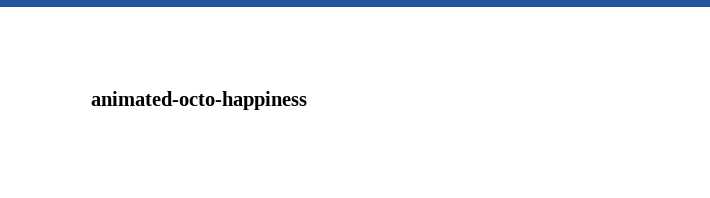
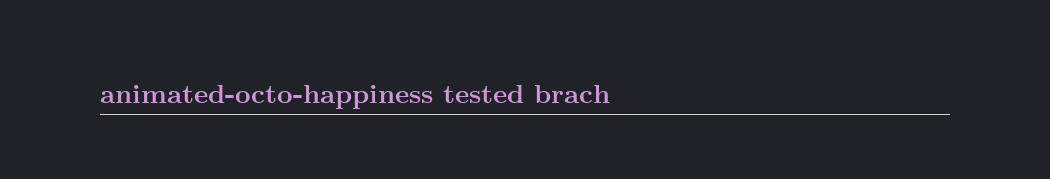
(307, 100) none -> [443,85,610,103] tested brach

